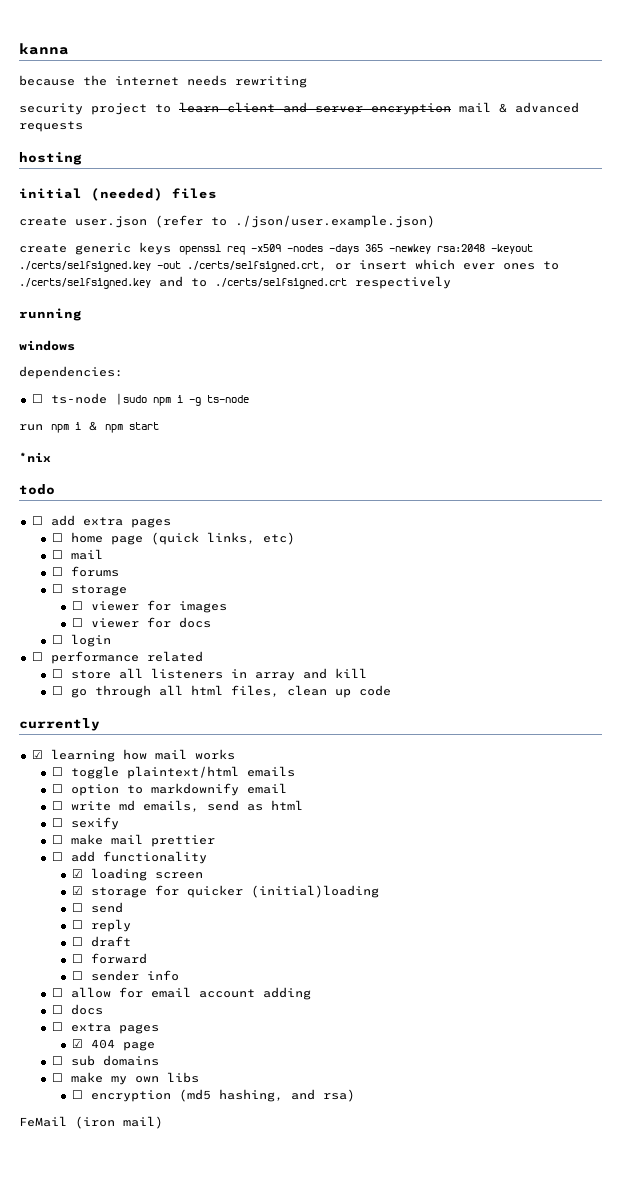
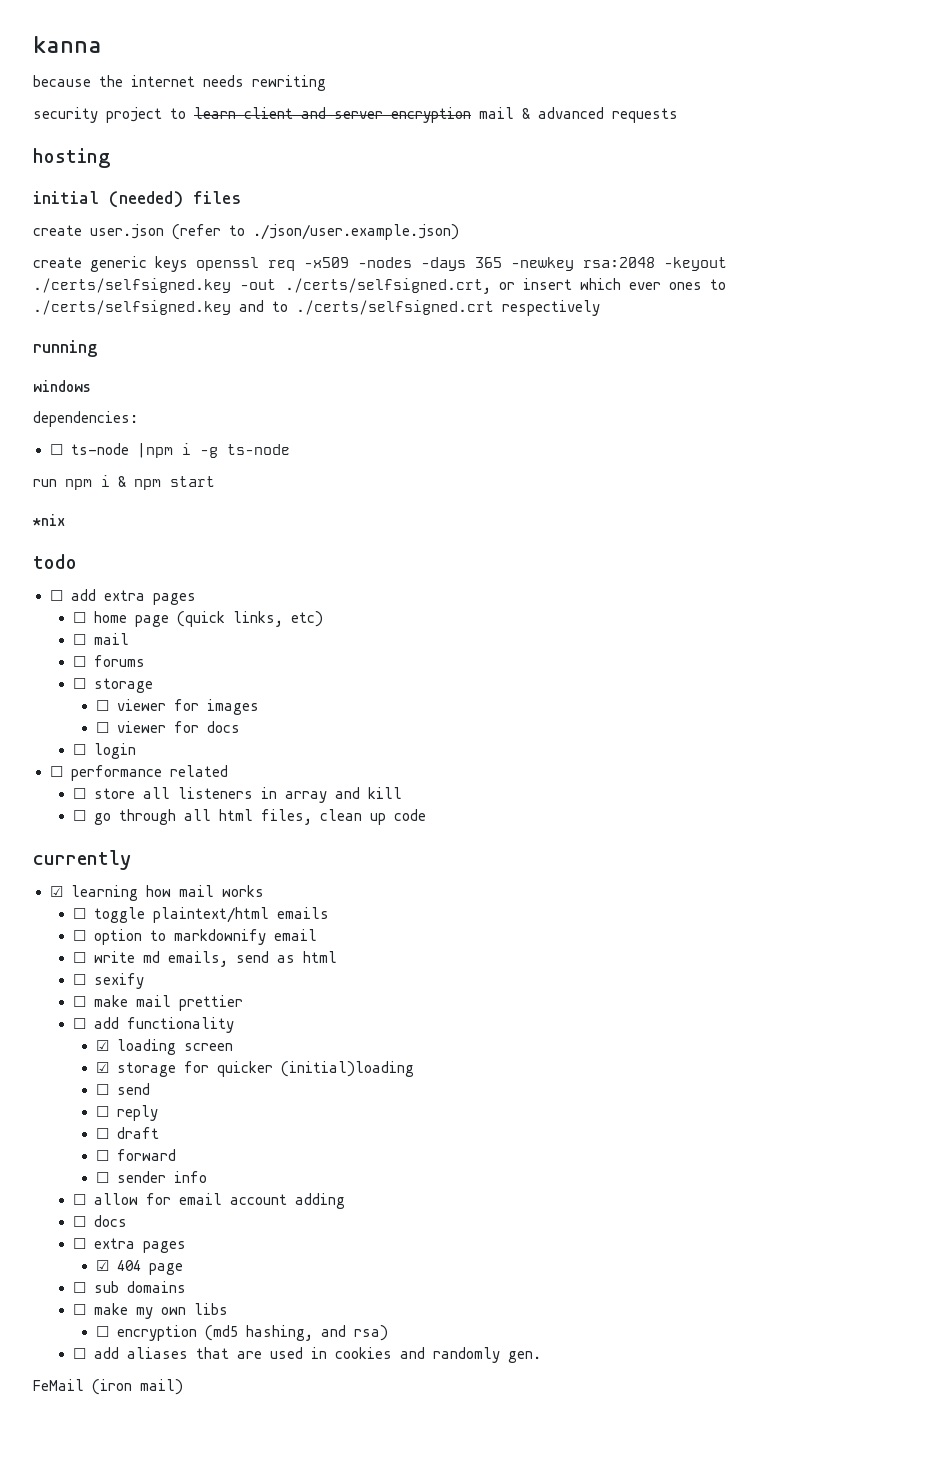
[114,393,171,406] |sudo npm -> [136,443,173,458] |npm
(355, 1095) none -> [72,1347,541,1363] // ☐ add aliases that are used in cookies and randomly gen.

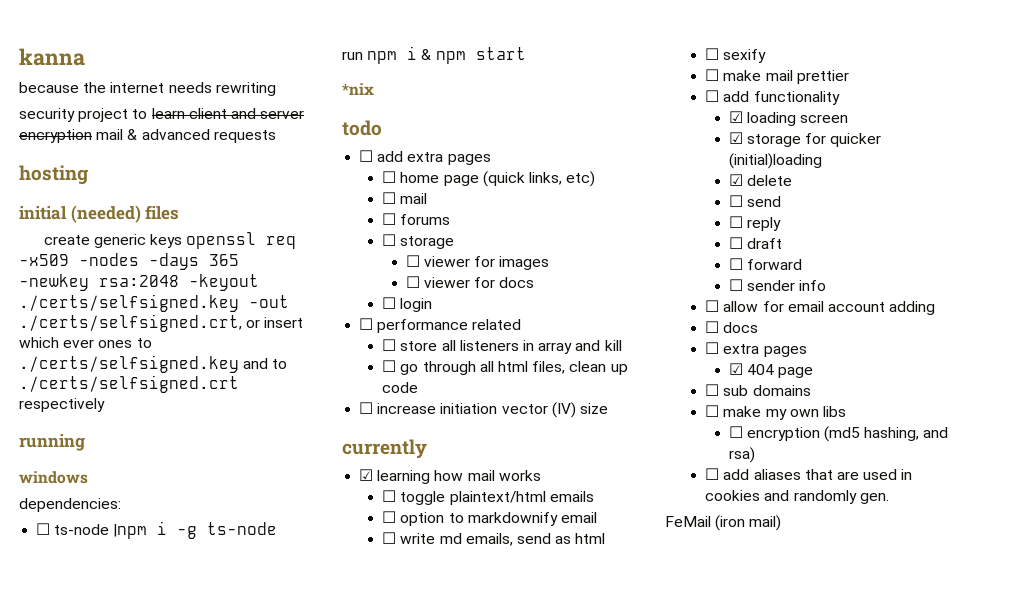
[33,224,459,240] // create user.json (refer to ./json/user.example.json) -> (180, 212) none
(426, 815) none -> [359,402,608,418] // ☐ increase initiation vector (IV) size
(414, 1069) none -> [728,174,792,186] // ☑ delete

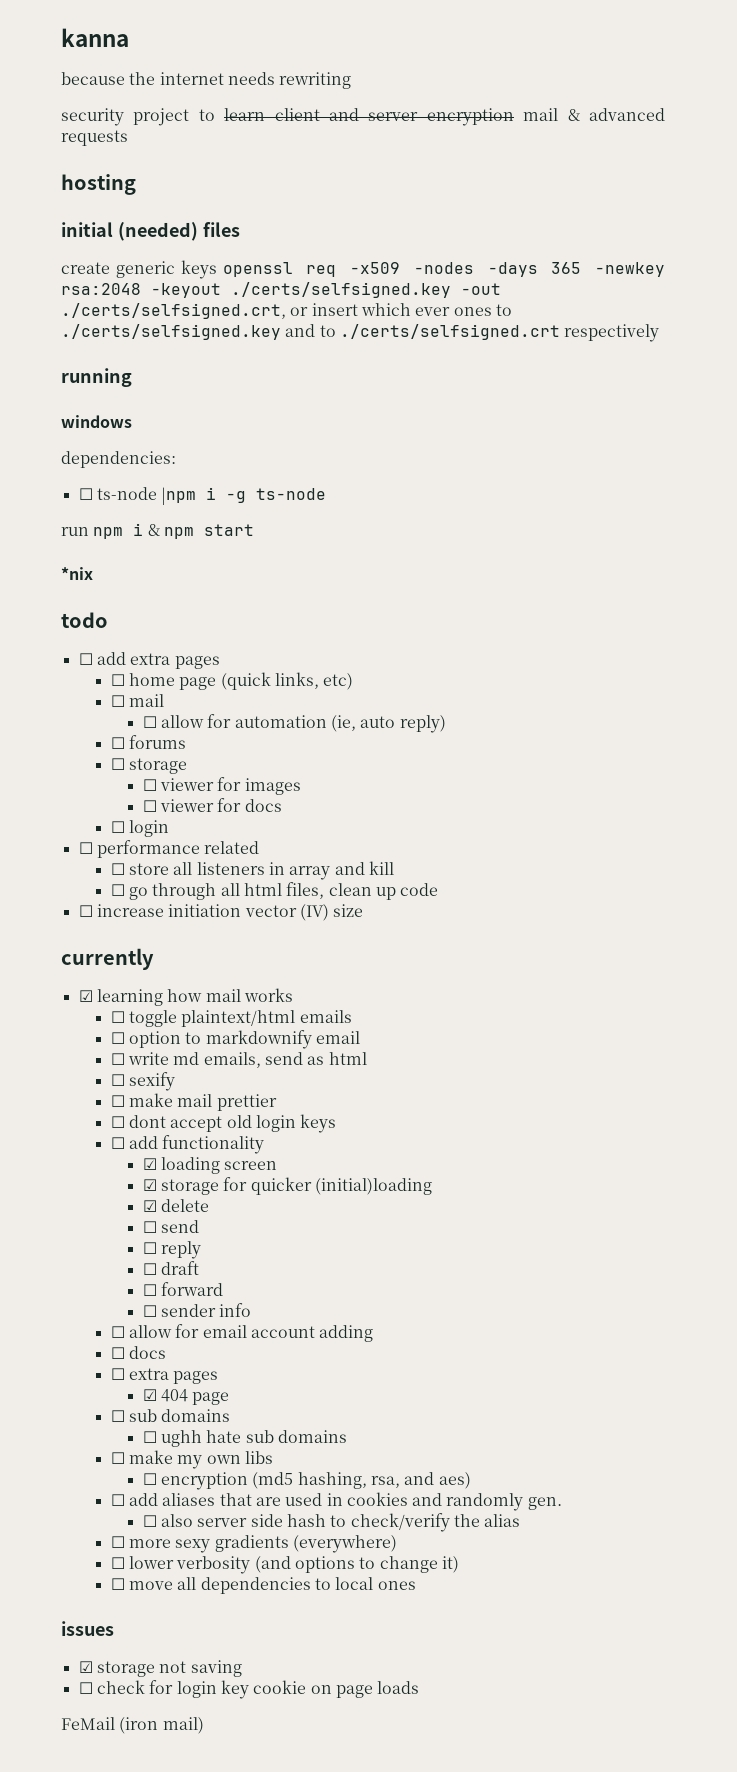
(428, 198) none -> [142,714,446,733] // ☐ allow for automation (ie, auto reply)
(849, 77) none -> [110,1114,337,1133] // ☐ dont accept old login keys
(811, 390) none -> [142,1430,347,1447] // ☐ ughh hate sub domains
[923,427,949,438] [728,447,755,463] and rsa) -> [370,1472,471,1489] rsa, and aes)
(889, 498) none -> [142,1513,521,1532] [110,1535,397,1553] [110,1556,459,1574] [110,1577,416,1594] [61,1621,114,1636] [78,1660,242,1677] [78,1680,420,1699] // ☐ also server side hash to check/verify the alias // ☐ more sexy gradients (everywhere) // ☐ lower verbosity (and options to change it) // ☐ move all dependencies to local ones // issues // ☑ storage not saving // ☐ check for login key cookie on page loads

